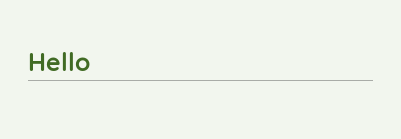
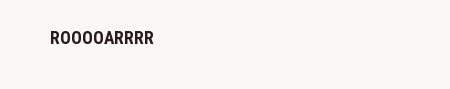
[28,52,90,71] Hello -> [50,31,154,44] ROOOOARRRR

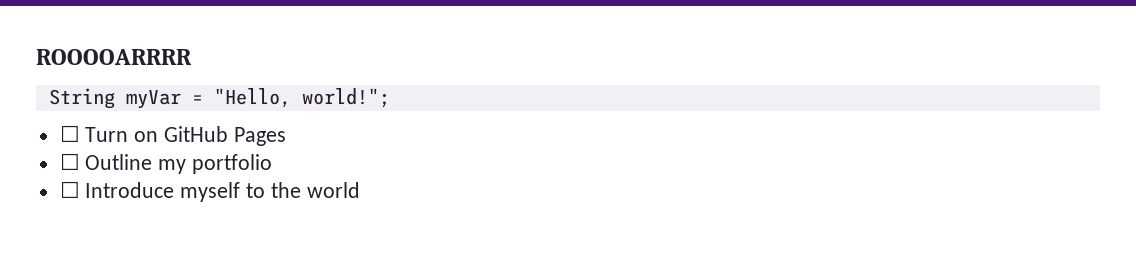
(154, 37) none -> [48,88,390,109] [59,125,286,146] [59,153,273,174] [59,181,360,202] // String myVar = "Hello, world!"; // ☐ Turn on GitHub Pages // ☐ Outline my portfolio // ☐ Introduce myself to the world

